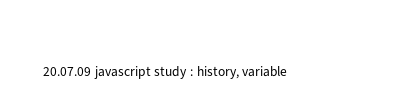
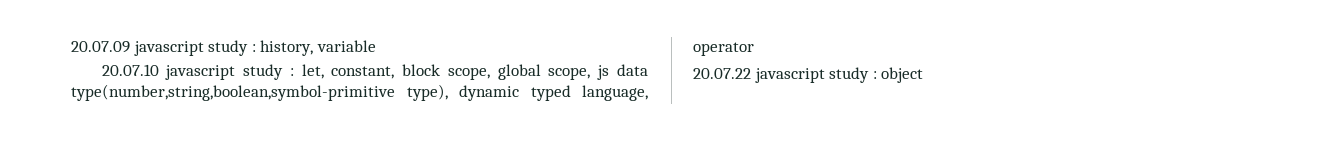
(288, 71) none -> [101,64,648,80] [71,84,648,101] [693,42,754,56] [693,67,924,83] // 20.07.10 javascript study : let, constant, block scope, global scope, js data type(number,string,boolean,symbol-primitive type), dynamic typed language, operator // 20.07.22 javascript study : object

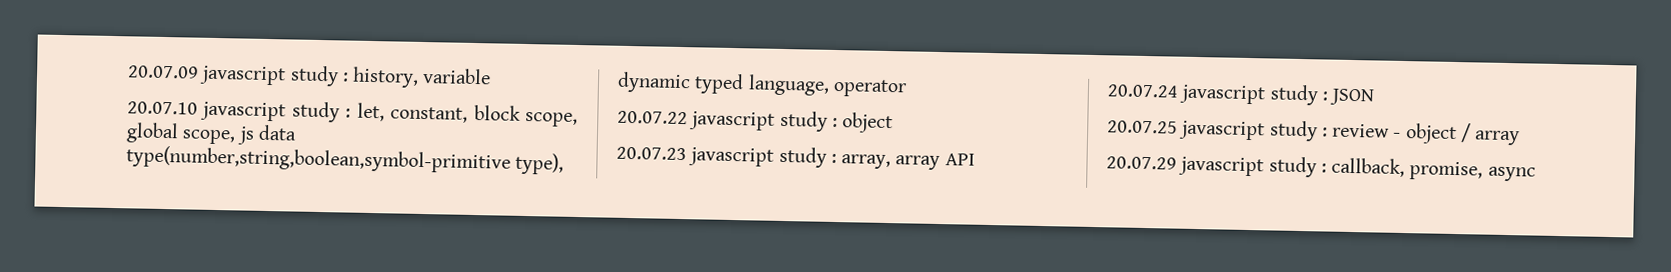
(924, 75) none -> [616,146,975,171] [1107,84,1376,106] [1107,120,1521,146] [1106,156,1536,182] // 20.07.23 javascript study : array, array API // 20.07.24 javascript study : JSON // 20.07.25 javascript study : review - object / array // 20.07.29 javascript study : callback, promise, async

